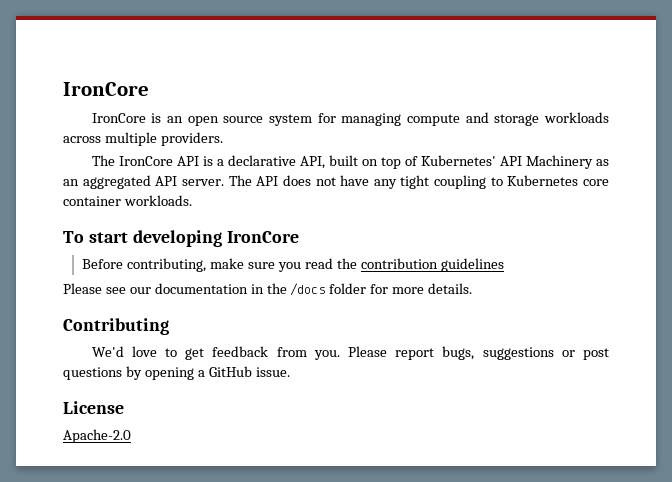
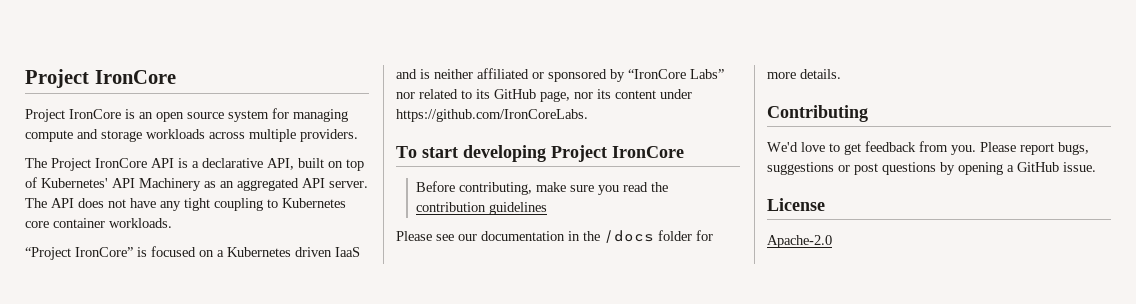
[63,82,149,96] IronCore // -> [25,69,176,88] [25,109,65,122] Project IronCore // Project
(115, 160) none -> [51,158,91,171] Project
(192, 200) none -> [25,246,360,260] [396,68,724,82] [396,89,692,102] [396,109,588,122] // “Project IronCore” is focused on a Kubernetes driven IaaS and is neither affiliated or sponsored by “IronCore Labs” nor related to its GitHub page, nor its content under https://github.com/IronCoreLabs.
(222, 238) none -> [551,145,607,162] Project

